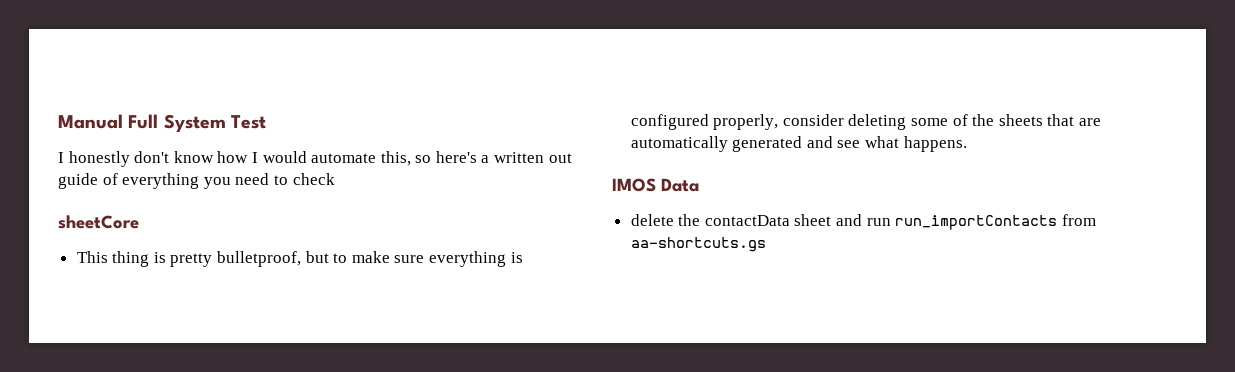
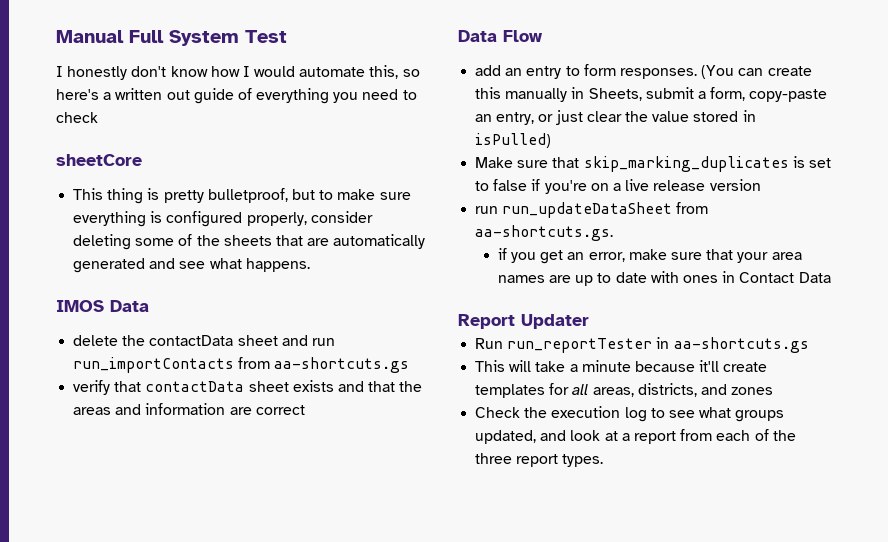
(766, 244) none -> [73,380,423,395] [73,403,305,415] [458,30,543,42] [475,64,812,79] [475,87,828,102] [475,110,756,125] [475,133,552,148] [475,156,831,172] [475,179,761,194] [475,202,709,218] [475,225,614,241] [497,248,802,264] [497,271,831,286] [458,314,589,329] [475,337,809,353] [475,360,768,372] [475,383,774,398] [475,406,785,422] [475,429,796,444] [475,453,604,467] // verify that contactData sheet exists and that the areas and information are correct // Data Flow // add an entry to form responses. (You can create this manually in Sheets, submit a form, copy-paste an entry, or just clear the value stored in isPulled) // Make sure that skip_marking_duplicates is set to false if you're on a live release version // run run_updateDataSheet from aa-shortcuts.gs. // if you get an error, make sure that your area names are up to date with ones in Contact Data // Report Updater // Run run_reportTester in aa-shortcuts.gs // This will take a minute because it'll create templates for all areas, districts, and zones // Check the execution log to see what groups updated, and look at a report from each of the three report types.

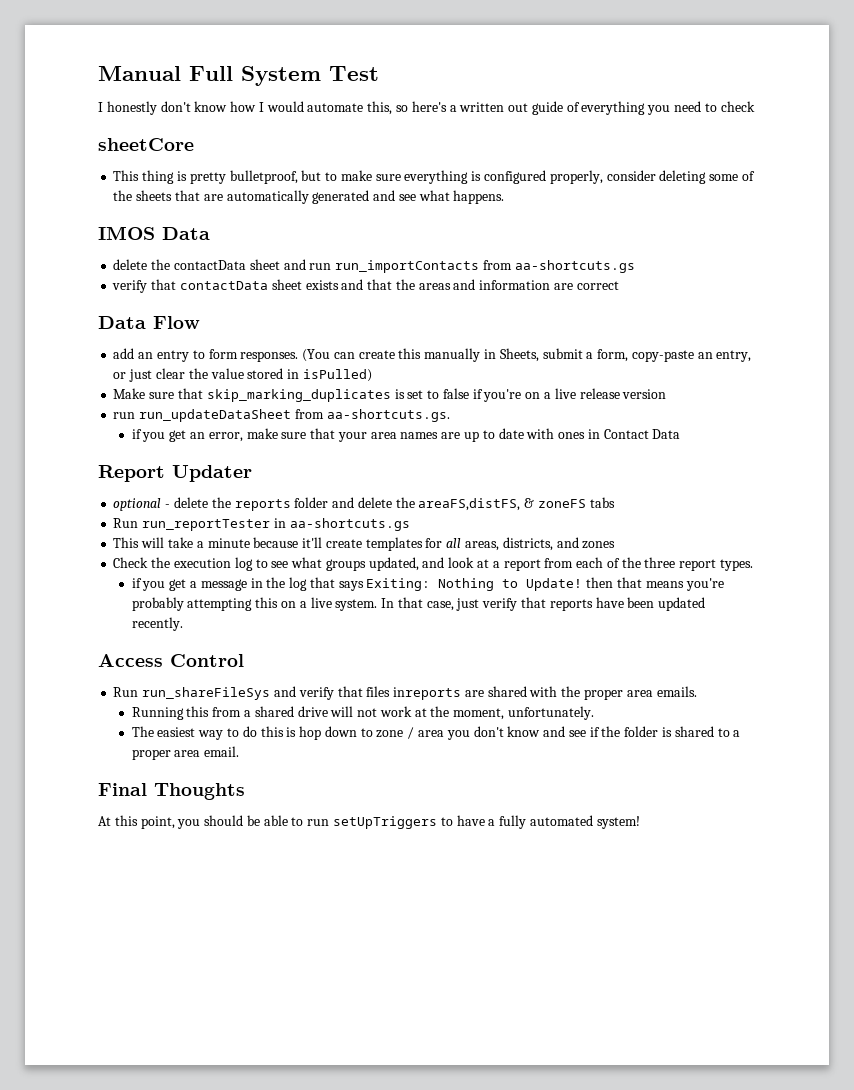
(589, 321) none -> [113,497,615,511] // optional - delete the reports folder and delete the areaFS,distFS, & zoneFS tabs
(604, 460) none -> [131,577,724,591] [131,597,706,611] [131,617,183,631] [98,654,244,667] [113,686,697,700] [131,706,594,720] [131,726,741,740] [131,746,240,760] [98,783,245,800] [98,815,640,829] // if you get a message in the log that says Exiting: Nothing to Update! then that means you're probably attempting this on a live system. In that case, just verify that reports have been updated recently. // Access Control // Run run_shareFileSys and verify that files inreports are shared with the proper area emails. // Running this from a shared drive will not work at the moment, unfortunately. // The easiest way to do this is hop down to zone / area you don't know and see if the folder is shared to a proper area email. // Final Thoughts // At this point, you should be able to run setUpTriggers to have a fully automated system!

